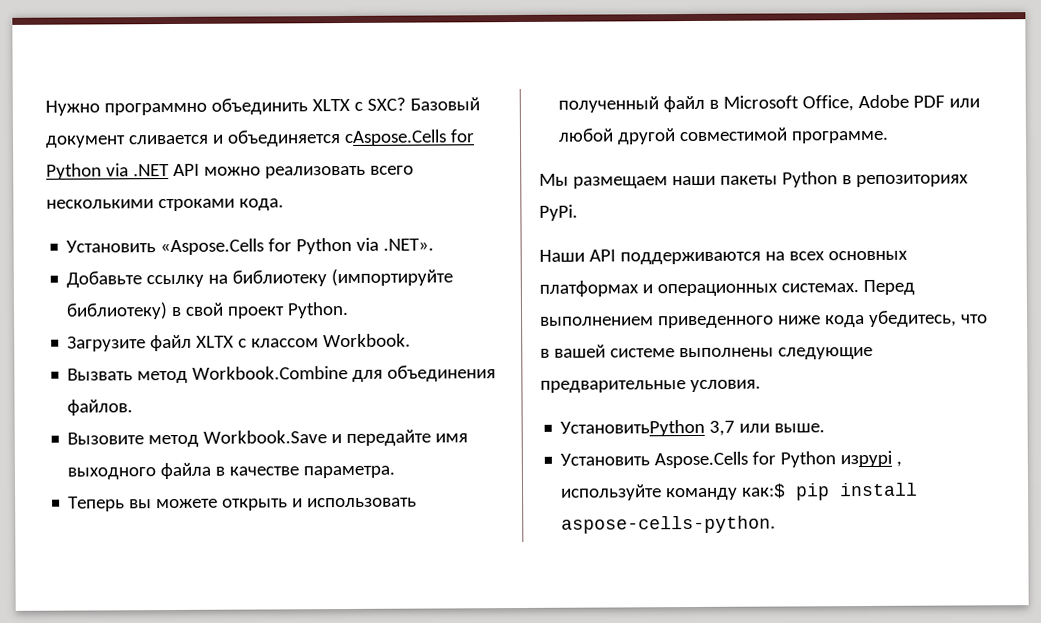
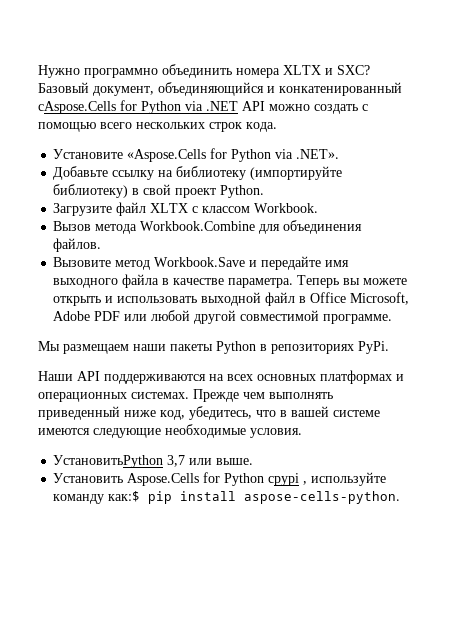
[311,97,480,112] [45,130,341,148] XLTX с SXC? Базовый документ сливается и объединяется -> [236,65,370,78] [38,82,402,96] номера XLTX и SXC? Базовый документ, объединяющийся и конкатенированный
[264,165,414,179] [46,198,235,212] реализовать всего несколькими строками -> [314,104,368,114] [38,122,242,132] создать с помощью всего нескольких строк
[66,240,157,253] Установить -> [53,149,124,159] Установите
[67,368,189,384] Вызвать метод -> [53,221,138,234] Вызов метода
(396, 472) // -> (294, 283) none
[558,96,660,113] полученный -> [201,292,262,306] выходной
[723,95,855,112] Microsoft Office, -> [310,292,410,305] Office Microsoft,
[862,279,915,296] [540,315,865,329] Перед выполнением приведенного ниже кода -> [193,389,333,402] [38,406,185,420] Прежде чем выполнять приведенный ниже код,
[678,346,873,360] [540,380,686,393] выполнены следующие предварительные -> [38,424,246,438] имеются следующие необходимые
[840,450,893,468] изpypi -> [268,473,300,486] сpypi

